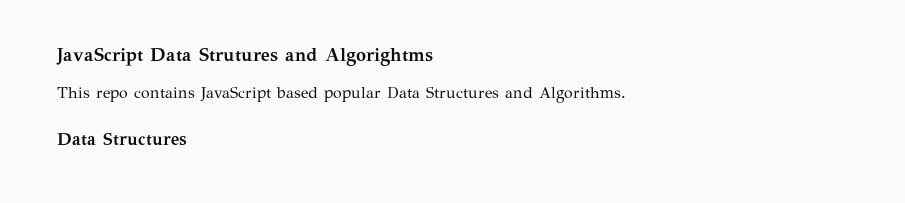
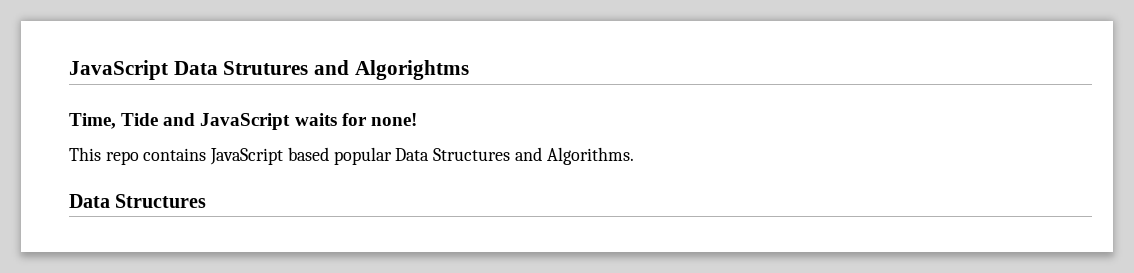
(433, 57) none -> [69,113,417,130] // Time, Tide and JavaScript waits for none!

